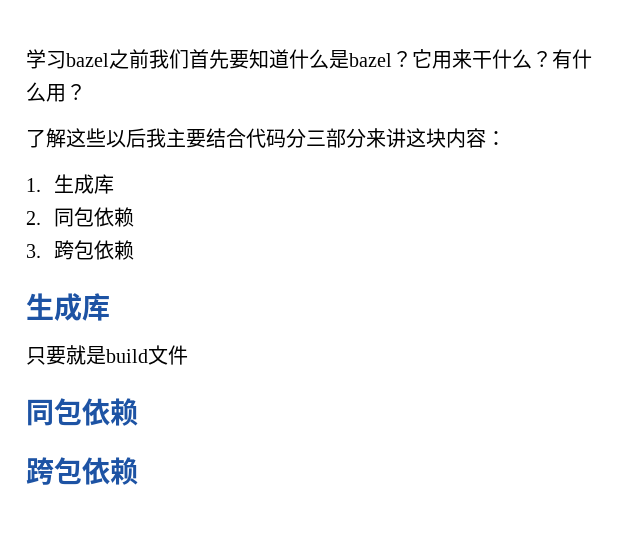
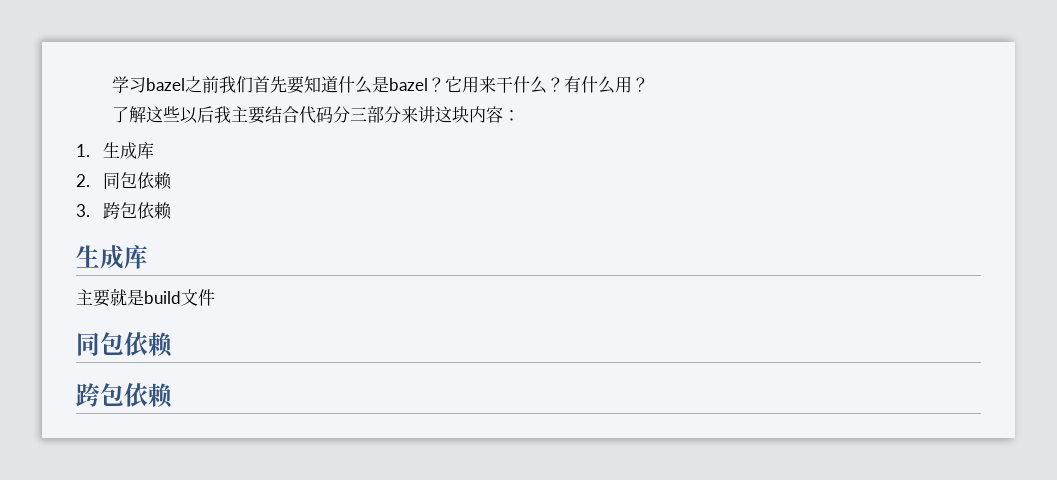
[26,347,46,365] 只 -> [76,289,93,305] 主

